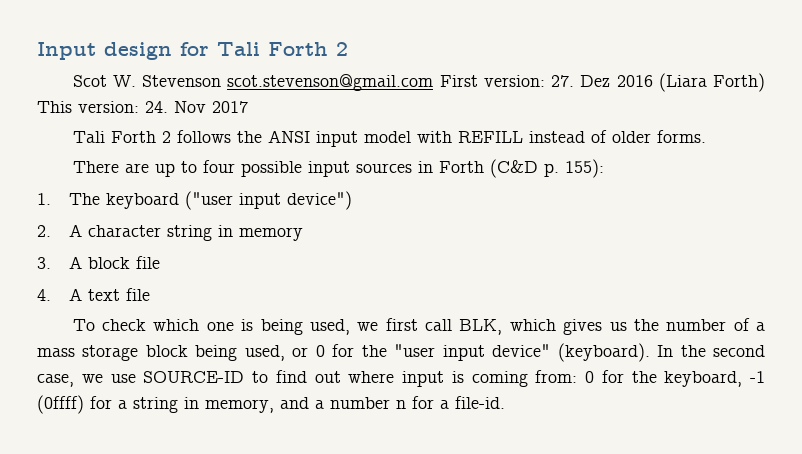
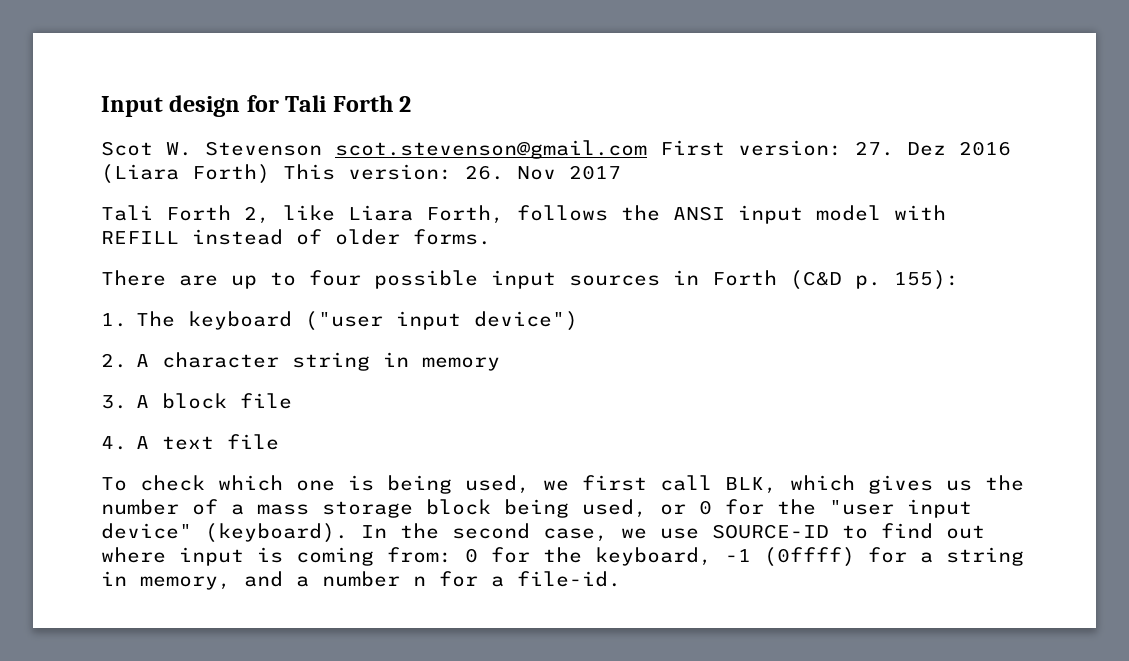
[145,101,168,113] 24. -> [465,165,504,180] 26.
[161,131,171,143] 2 -> [244,205,504,224] 2, like Liara Forth,

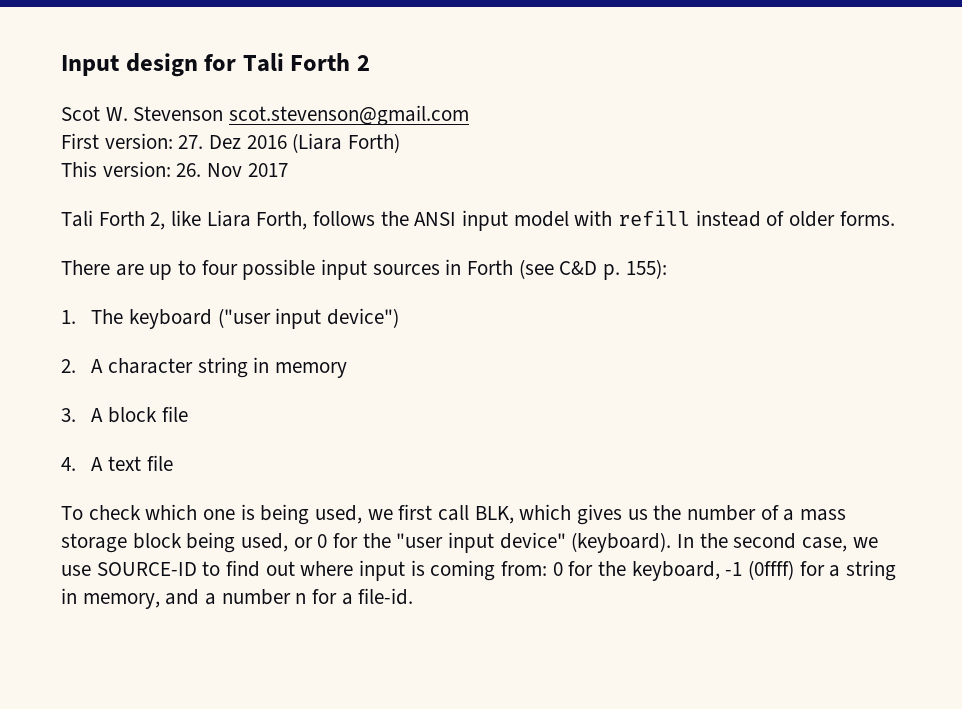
(647, 149) none -> (470, 115) //
(270, 174) none -> (401, 143) //
[101,231,179,244] REFILL -> [618,210,691,226] refill
[790,270,842,290] (C&D -> [518,259,598,279] (see C&D

